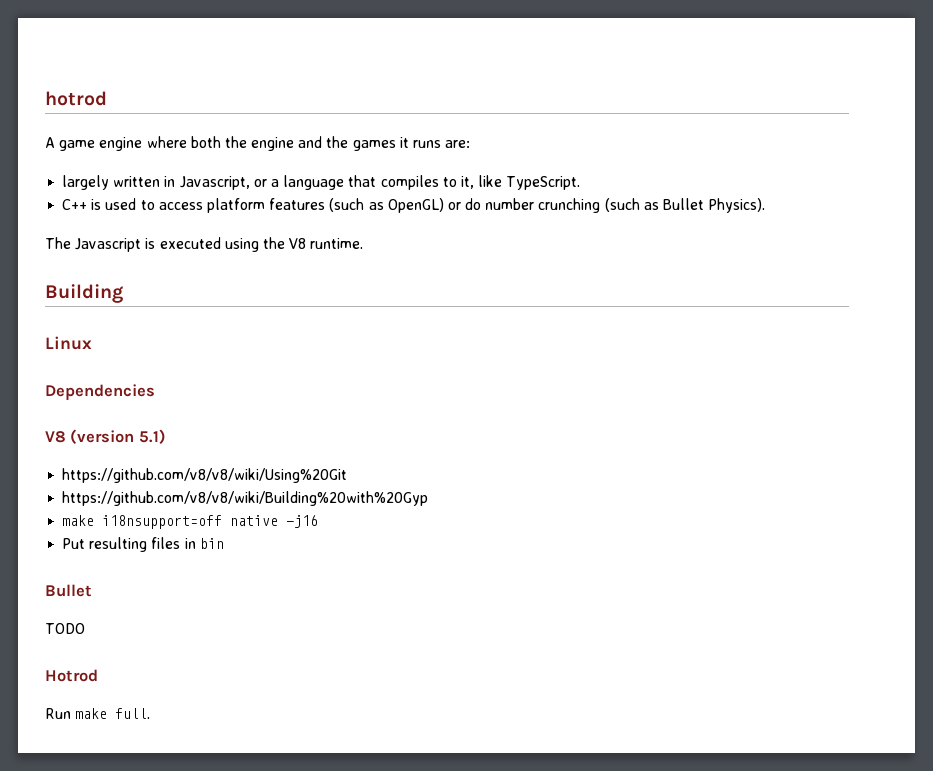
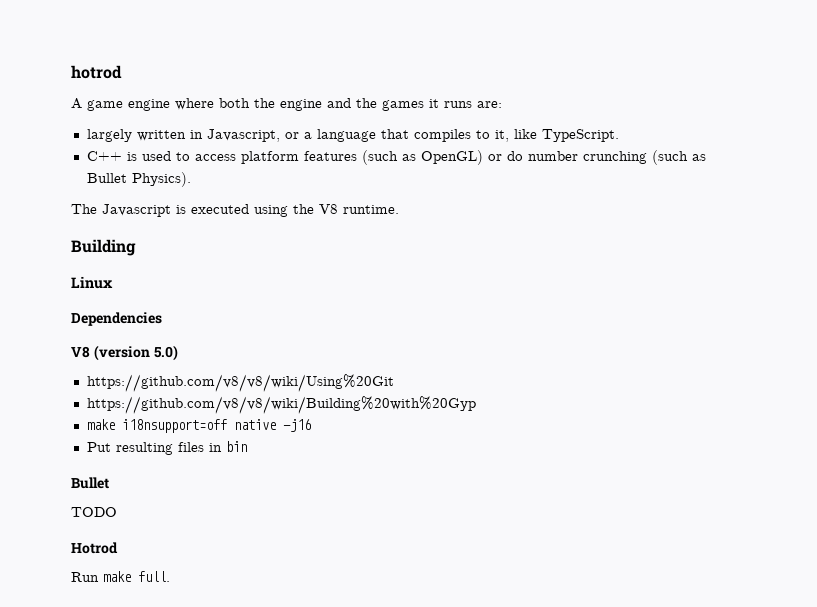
[138,429,166,444] 5.1) -> [153,345,178,361] 5.0)

